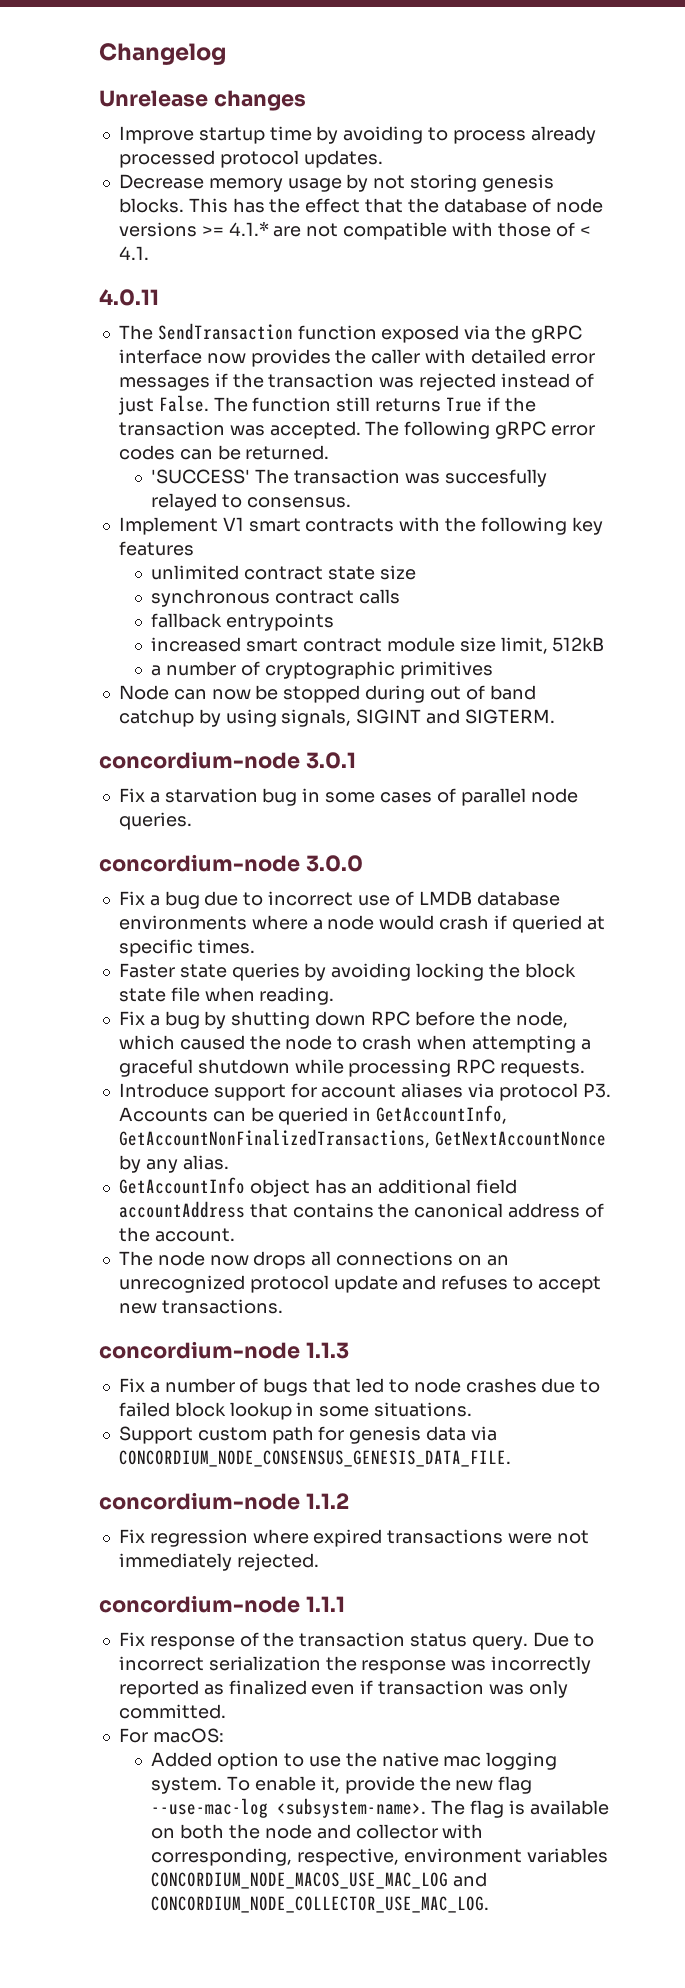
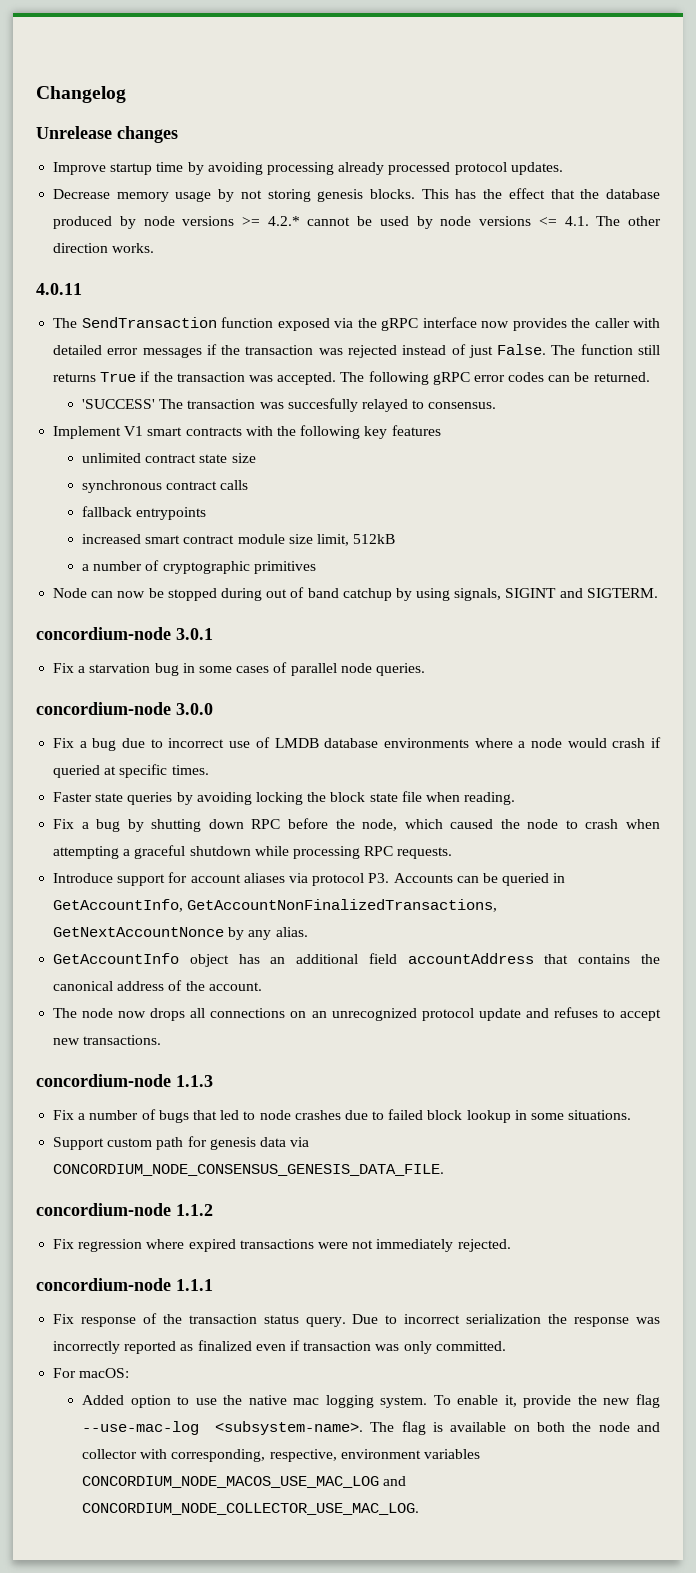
[428,127,526,144] to process -> [266,162,334,175] processing
[531,198,551,213] of -> [53,216,136,229] produced by
[228,221,591,240] [118,246,149,260] 4.1.* are not compatible with those of < 4.1. -> [267,216,662,229] [53,243,155,253] 4.2.* cannot be used by node versions <= 4.1. The other direction works.

